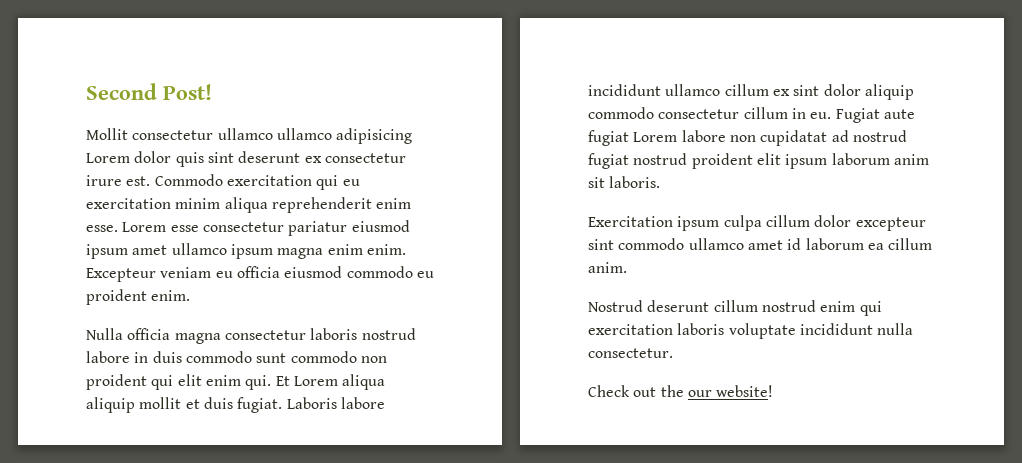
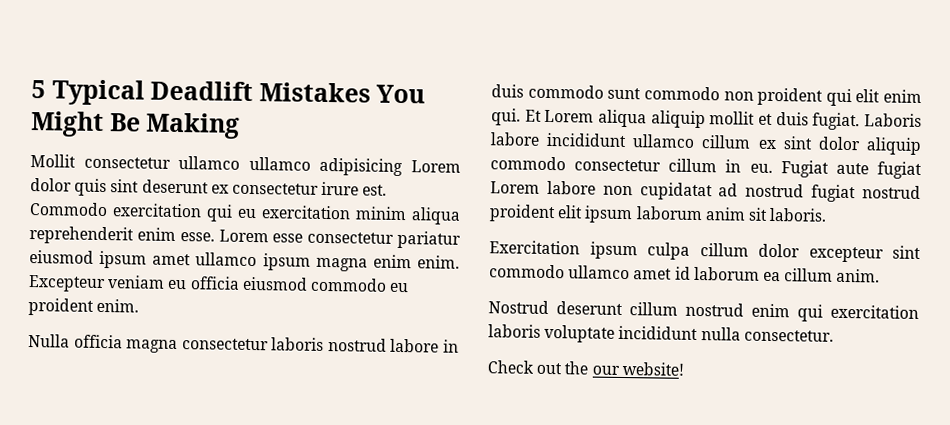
[86,83,212,100] Second Post! -> [31,79,426,106] [30,111,241,139] 5 Typical Deadlift Mistakes You Might Be Making

